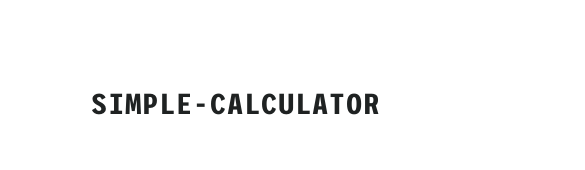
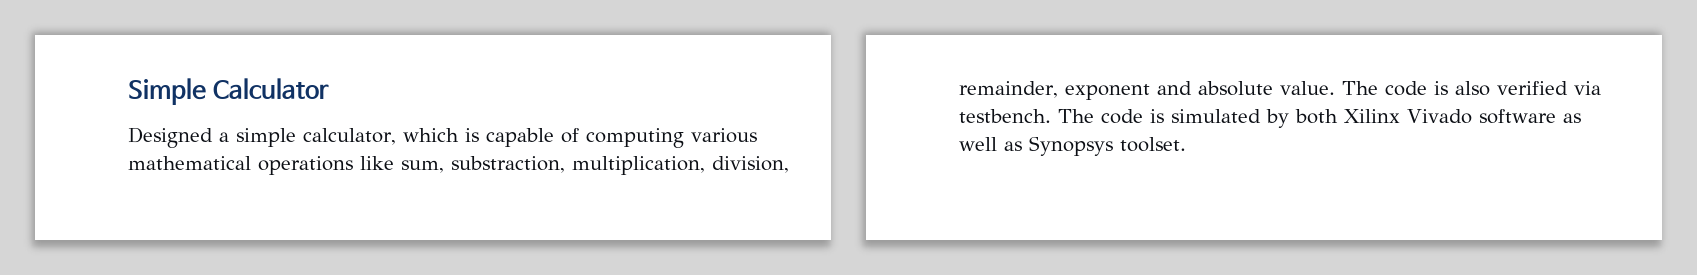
[91,93,380,115] SIMPLE-CALCULATOR -> [128,78,329,105] [128,127,757,148] [128,156,789,175] [959,81,1601,100] [959,109,1581,128] [959,136,1186,156] Simple Calculator // Designed a simple calculator, which is capable of computing various mathematical operations like sum, substraction, multiplication, division, remainder, exponent and absolute value. The code is also verified via testbench. The code is simulated by both Xilinx Vivado software as well as Synopsys toolset.

